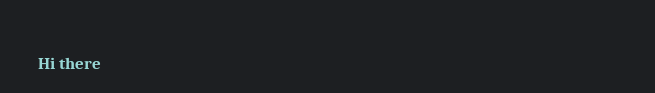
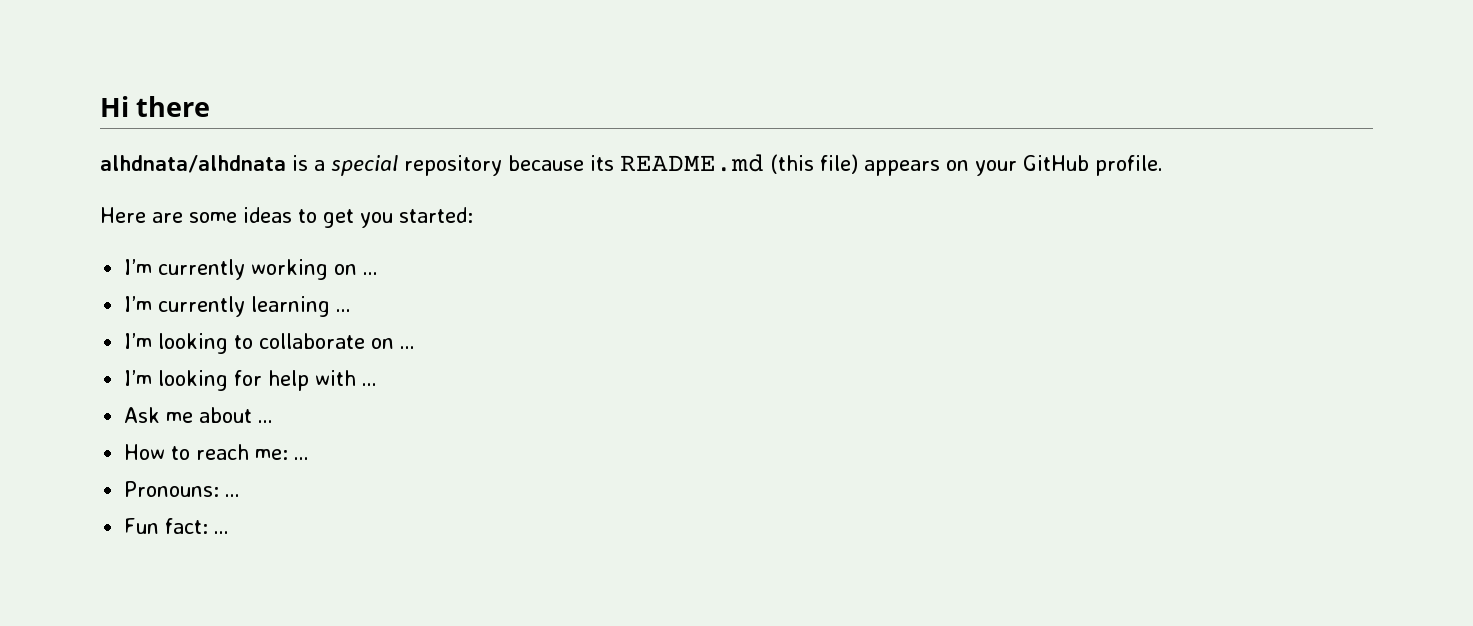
(102, 63) none -> [100,154,1163,176] [100,207,473,228] [124,259,379,280] [124,296,352,317] [124,333,416,354] [124,370,378,391] [124,407,274,423] [124,444,310,460] [124,481,241,497] [124,518,230,534] // alhdnata/alhdnata is a special repository because its README.md (this file) appears on your GitHub profile. // Here are some ideas to get you started: // I’m currently working on ... // I’m currently learning ... // I’m looking to collaborate on ... // I’m looking for help with ... // Ask me about ... // How to reach me: ... // Pronouns: ... // Fun fact: ...

